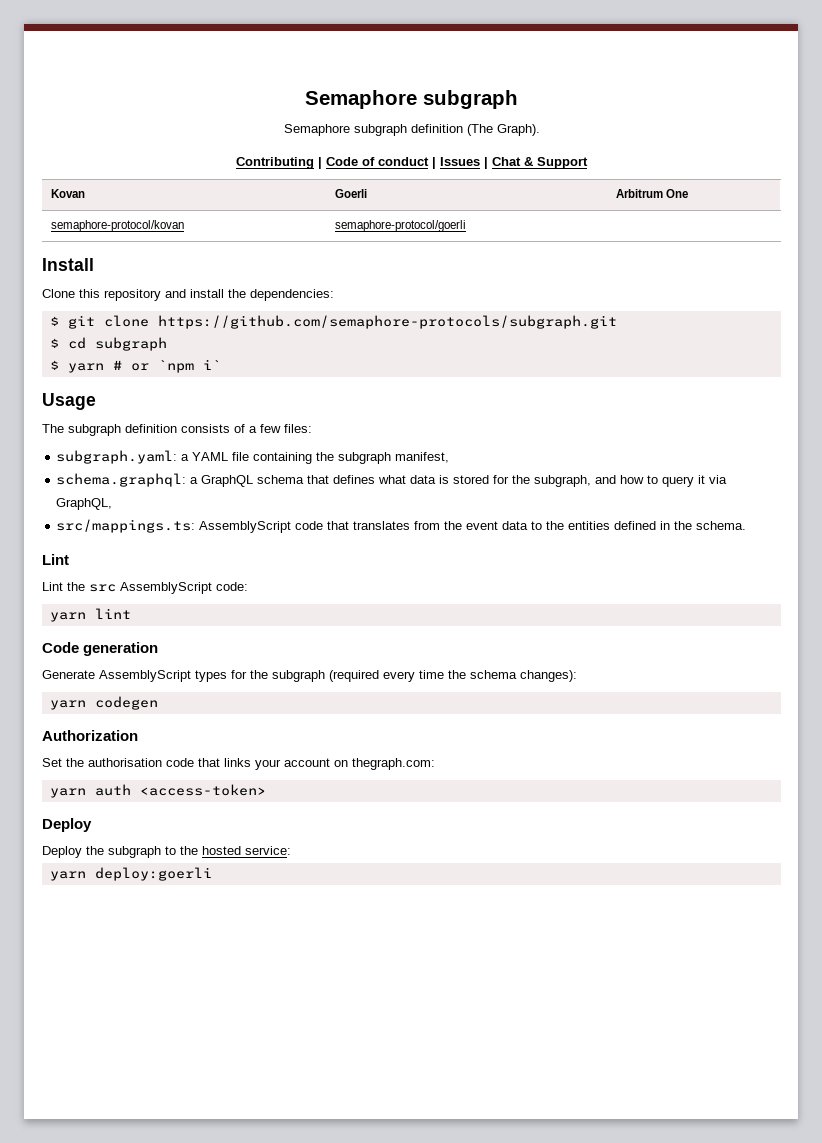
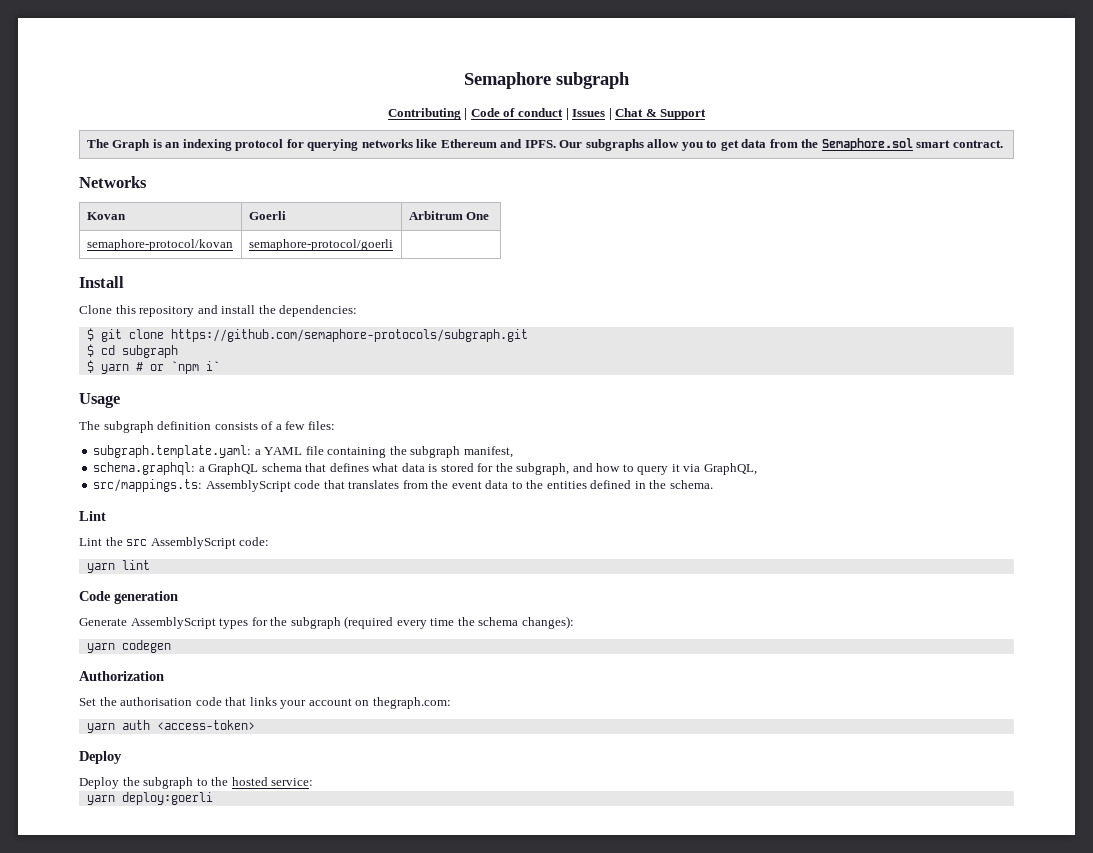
[305,90,518,109] [283,124,540,136] Semaphore subgraph // Semaphore subgraph definition (The Graph). -> [464,72,630,89] Semaphore subgraph
(588, 163) none -> [86,138,1003,151] [79,176,147,188] // The Graph is an indexing protocol for querying networks like Ethereum and IPFS. Our subgraphs allow you to get data from the Semaphore.sol smart contract. // Networks
[56,450,178,464] subgraph.yaml: -> [93,445,252,458] subgraph.template.yaml:

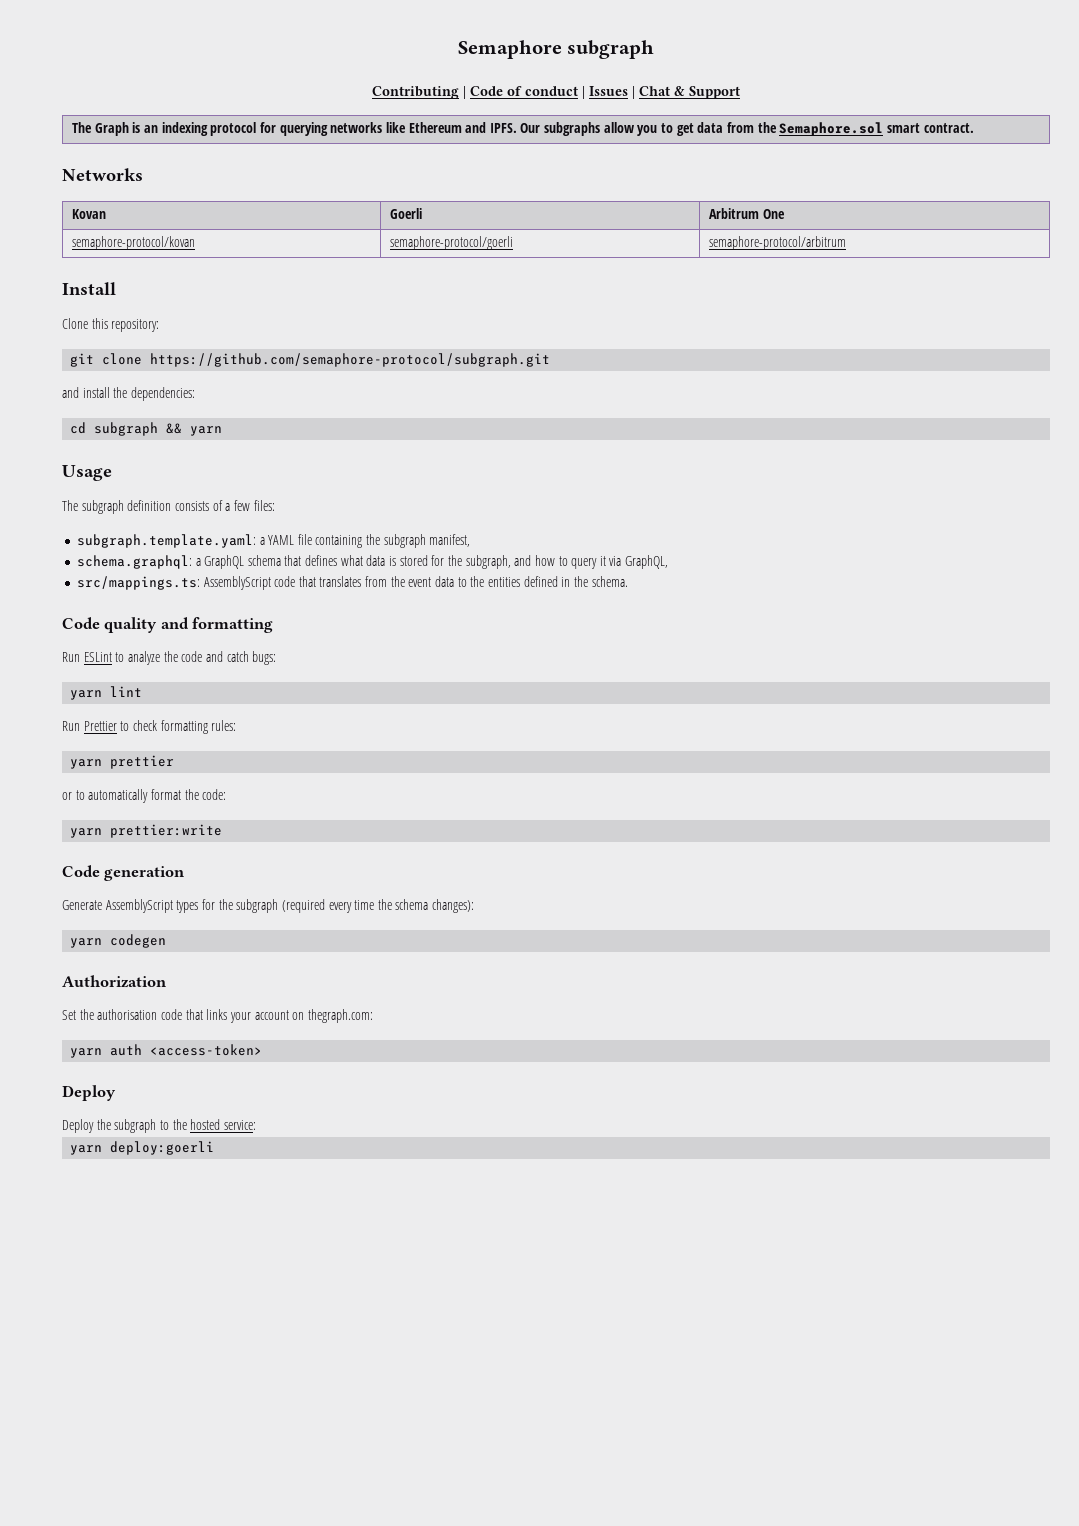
(393, 245) none -> [709,236,847,250] semaphore-protocol/arbitrum
[139,306,195,317] repository -> [111,319,160,332] [70,353,551,367] repository: // git clone https://github.com/semaphore-protocol/subgraph.git //
[86,328,528,342] [86,344,94,357] $ git clone https://github.com/semaphore-protocols/subgraph.git // $ -> (195, 394) none
[86,360,220,374] // $ yarn # or `npm i` -> [166,423,223,436] && yarn
[79,511,106,521] [79,537,236,549] Lint // Lint the src AssemblyScript -> [62,617,274,633] [62,651,277,665] [70,686,143,700] [62,720,237,734] [70,755,175,769] [62,789,199,803] Code quality and formatting // Run ESLint to analyze the code and catch bugs: // yarn lint // Run Prettier to check formatting rules: // yarn prettier // or to automatically format the
[121,560,150,570] lint -> [110,824,223,838] prettier:write

